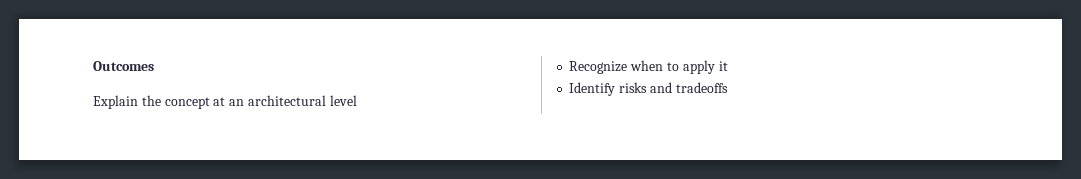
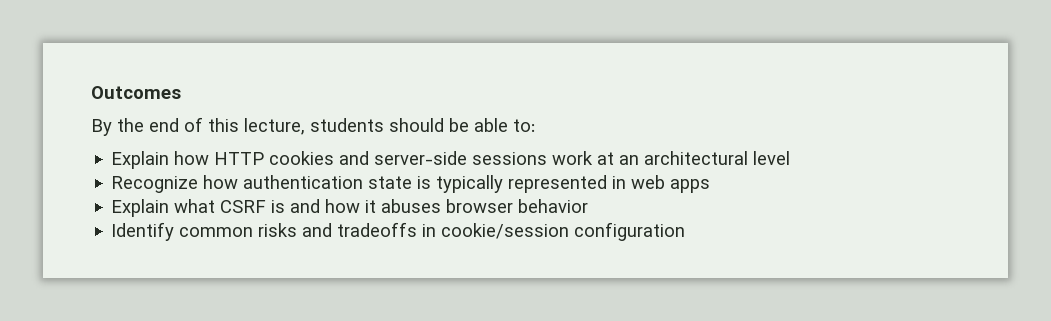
[93,95,210,109] Explain the concept -> [91,117,535,136] [111,151,594,169] By the end of this lecture, students should be able to: // Explain how HTTP cookies and server-side sessions work
[630,60,728,74] when to apply it -> [203,175,711,193] [111,199,589,217] how authentication state is typically represented in web apps // Explain what CSRF is and how it abuses browser behavior
(616, 89) none -> [179,227,254,237] common
(728, 87) none -> [422,222,686,241] in cookie/session configuration

